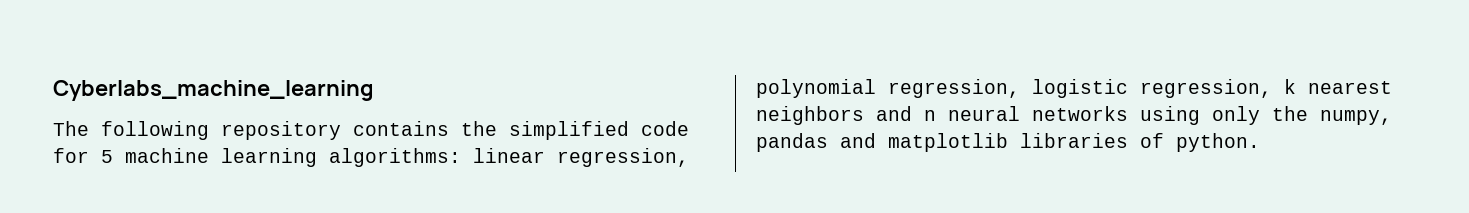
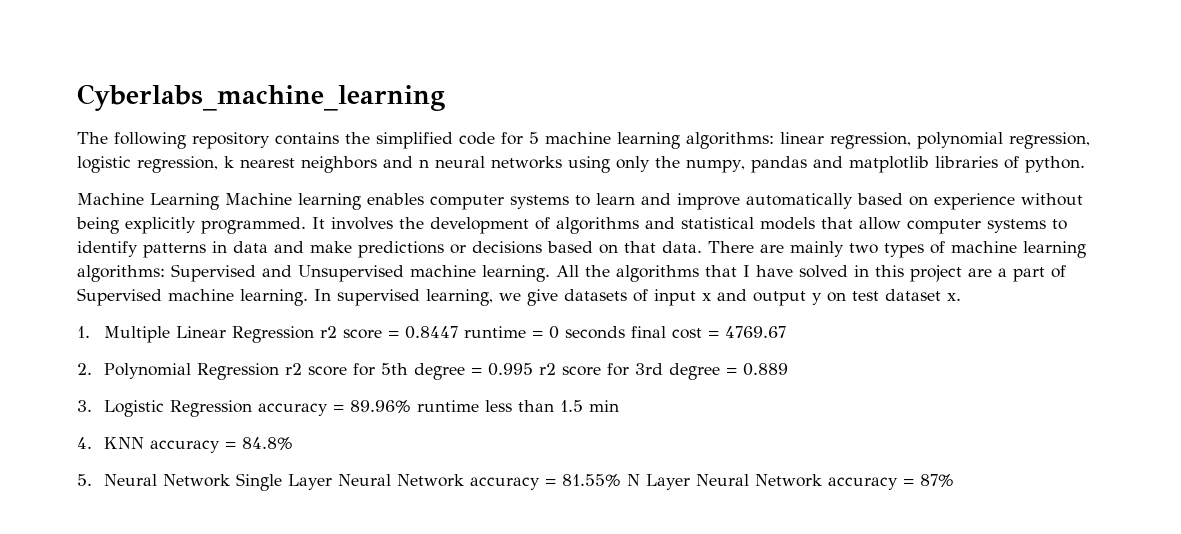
(1260, 142) none -> [77,193,1083,210] [76,217,1067,234] [77,241,1086,258] [77,264,1066,282] [77,288,961,306] [77,326,787,343] [77,363,789,380] [77,400,620,417] [77,437,294,453] [77,473,955,491] // Machine Learning Machine learning enables computer systems to learn and improve automatically based on experience without being explicitly programmed. It involves the development of algorithms and statistical models that allow computer systems to identify patterns in data and make predictions or decisions based on that data. There are mainly two types of machine learning algorithms: Supervised and Unsupervised machine learning. All the algorithms that I have solved in this project are a part of Supervised machine learning. In supervised learning, we give datasets of input x and output y on test dataset x. // 1. Multiple Linear Regression r2 score = 0.8447 runtime = 0 seconds final cost = 4769.67 // 2. Polynomial Regression r2 score for 5th degree = 0.995 r2 score for 3rd degree = 0.889 // 3. Logistic Regression accuracy = 89.96% runtime less than 1.5 min // 4. KNN accuracy = 84.8% // 5. Neural Network Single Layer Neural Network accuracy = 81.55% N Layer Neural Network accuracy = 87%

